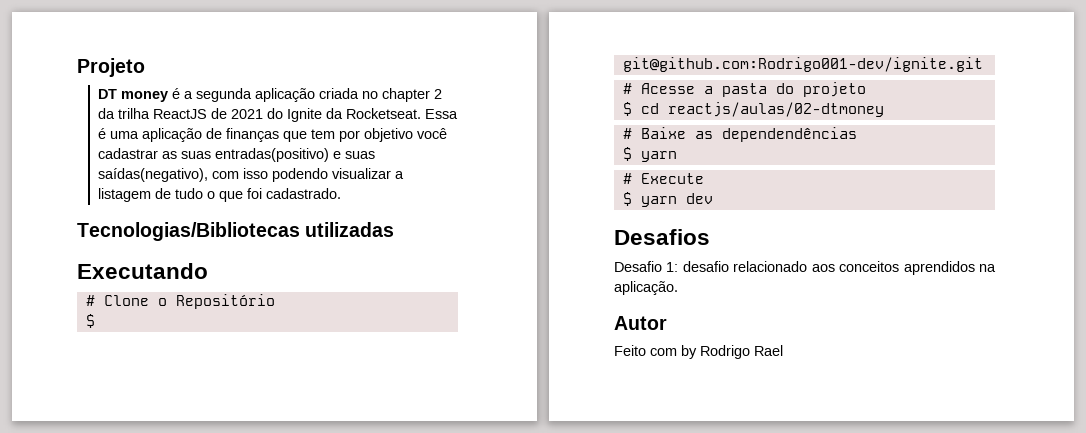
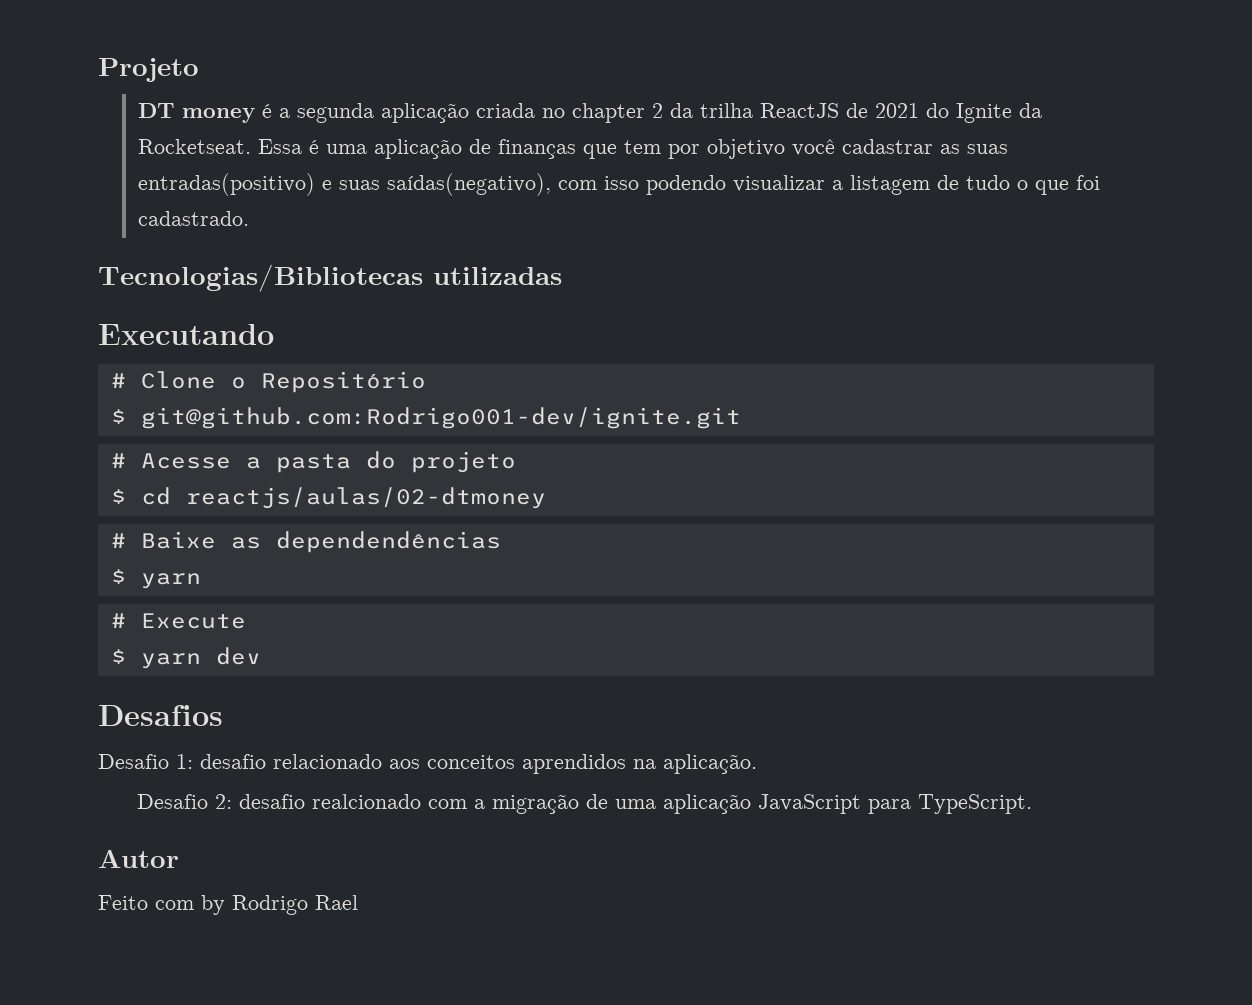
(678, 288) none -> [136,794,1032,814] // Desafio 2: desafio realcionado com a migração de uma aplicação JavaScript para TypeScript.

